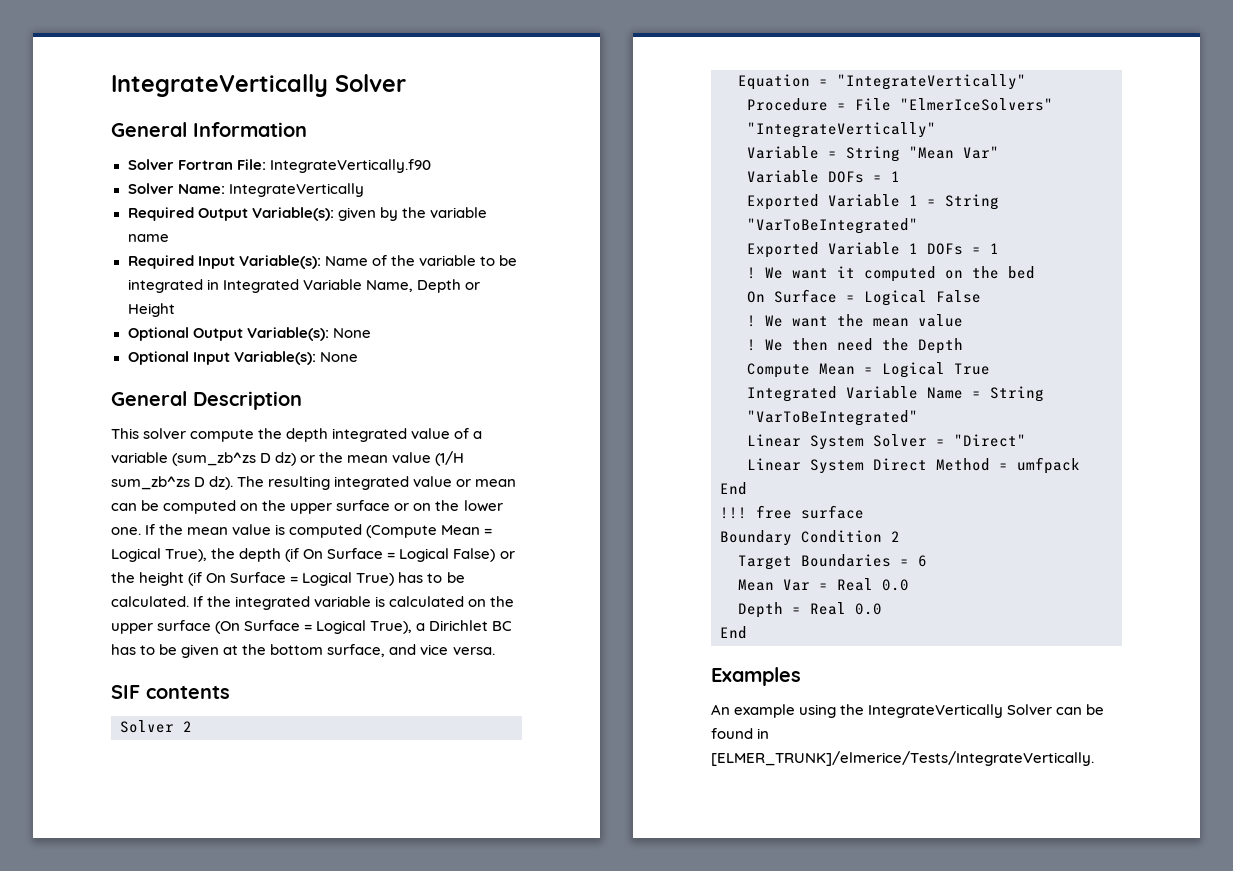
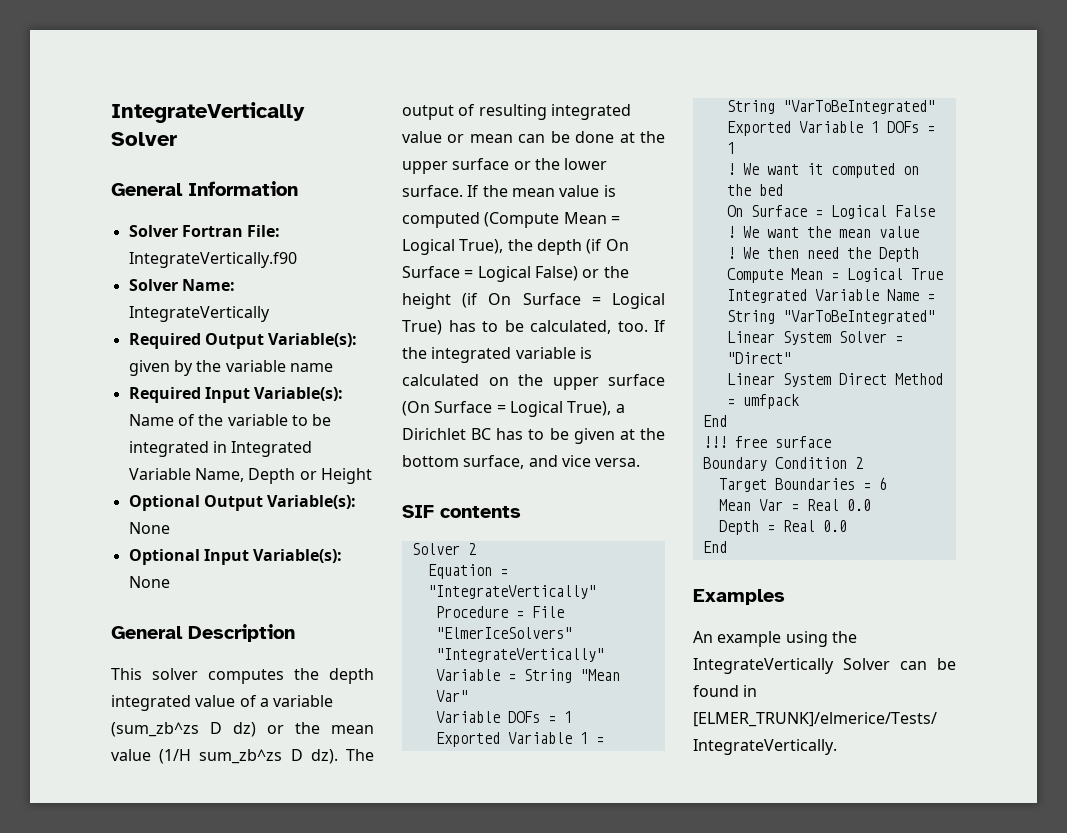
[190,429,255,442] compute -> [208,669,284,684] computes
(265, 481) none -> [402,104,476,120] output of
[163,500,259,514] computed on -> [575,131,635,143] done at
[413,503,432,511] on -> (531, 165) none
[111,527,141,535] one. -> [402,185,463,197] surface.
[111,596,189,607] calculated. -> [530,320,648,334] calculated, too.

